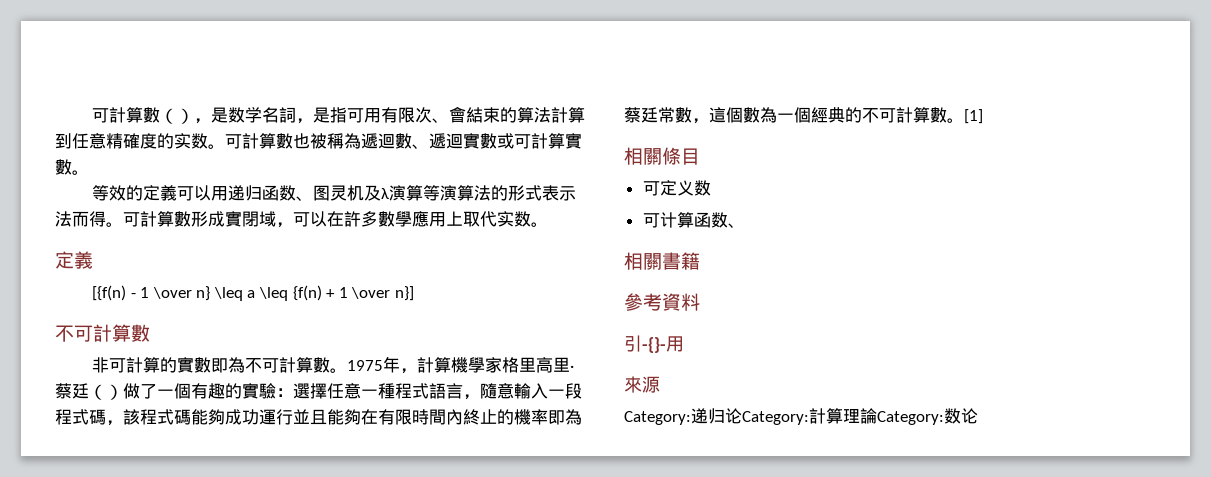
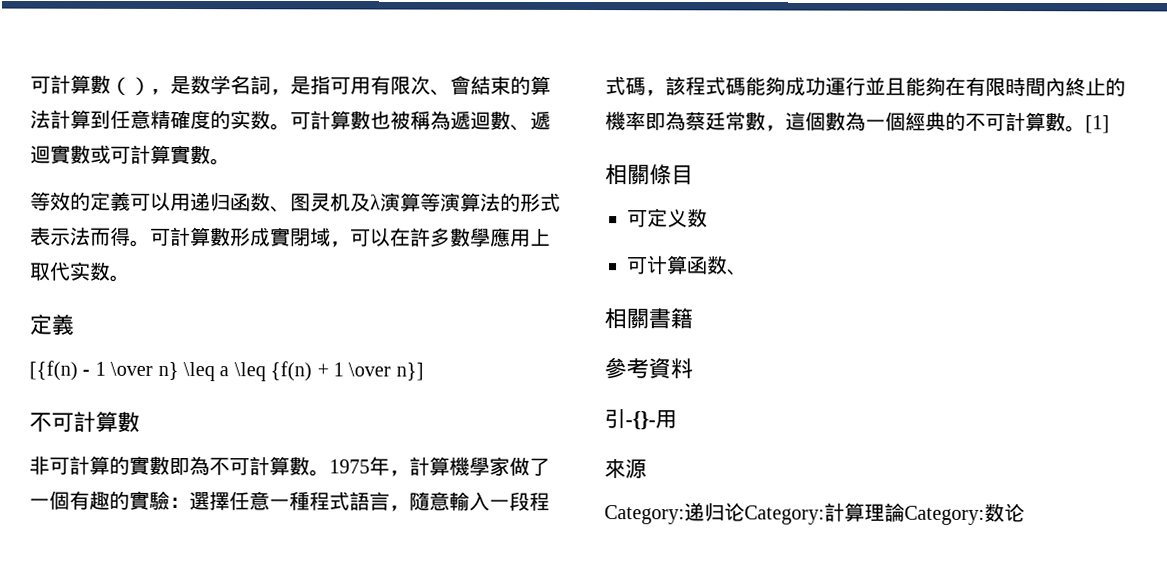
[501,357,574,373] [55,383,123,400] 格里高里·蔡廷（） -> (510, 466) none

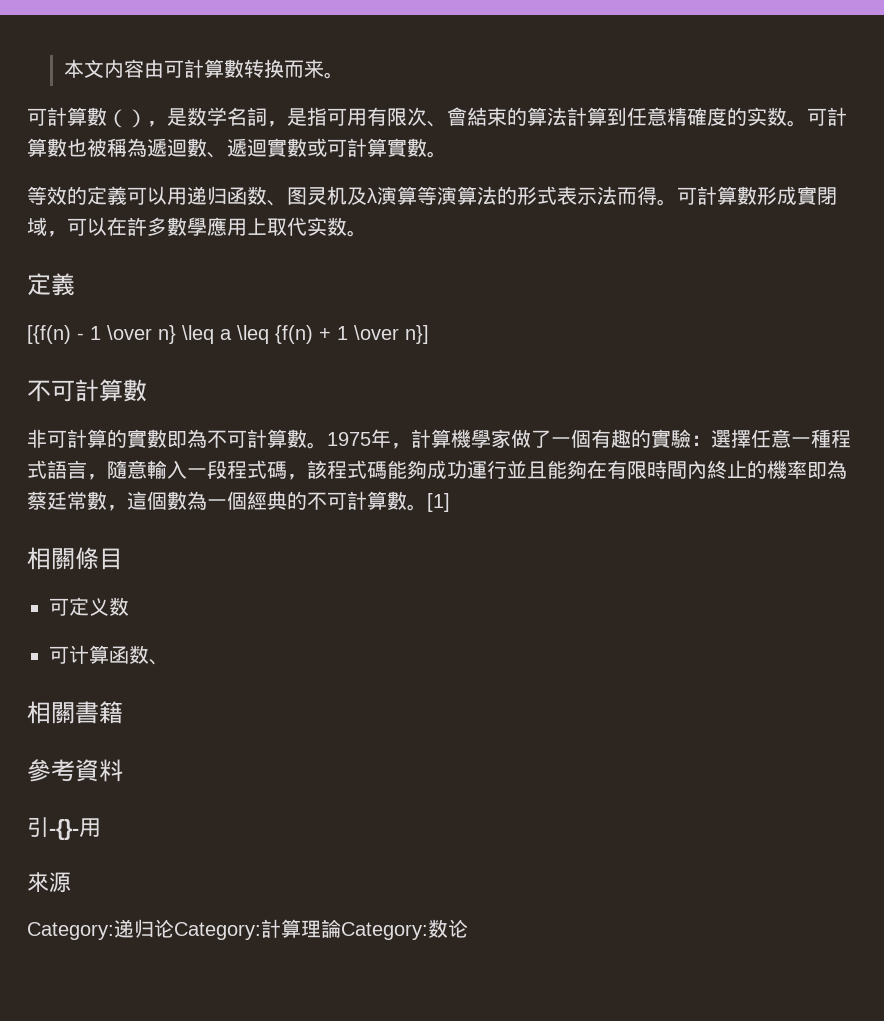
(30, 84) none -> [63,59,344,79] 本文内容由可計算數转换而来。 //

